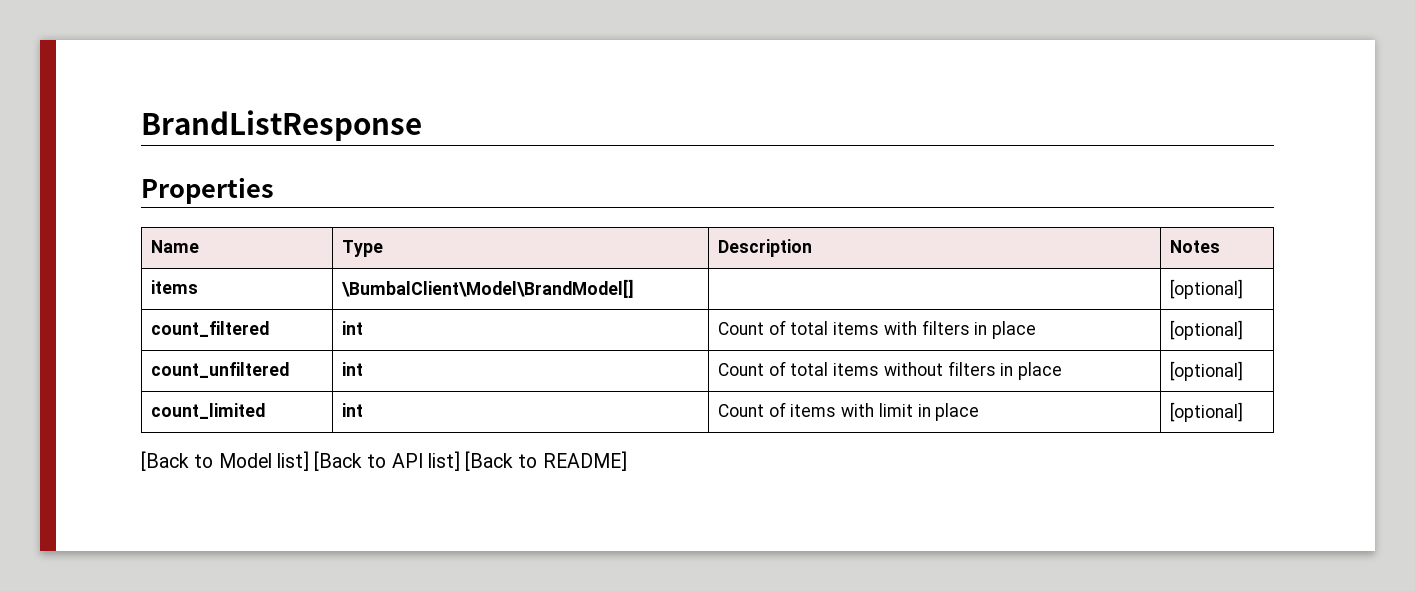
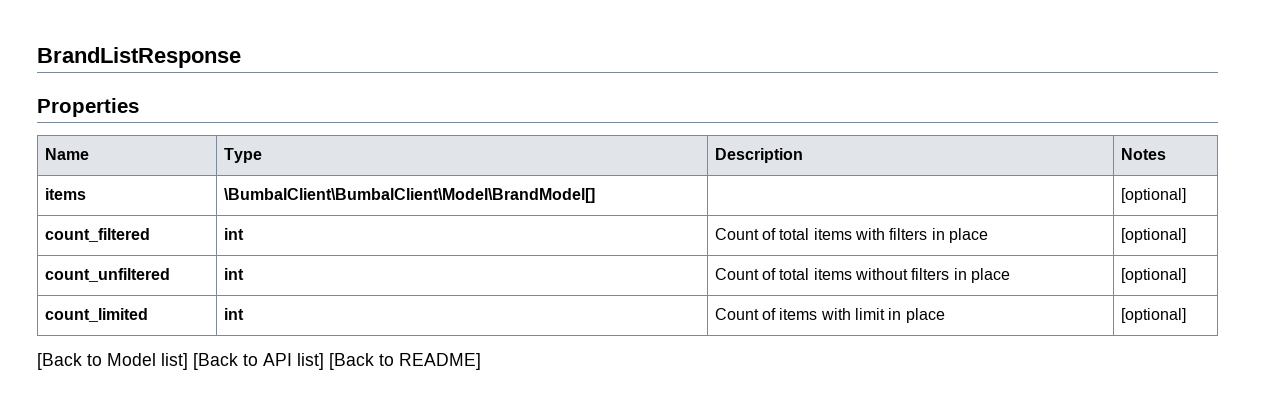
[341,279,634,298] \BumbalClient\Model\BrandModel[] -> [223,188,595,203] \BumbalClient\BumbalClient\Model\BrandModel[]

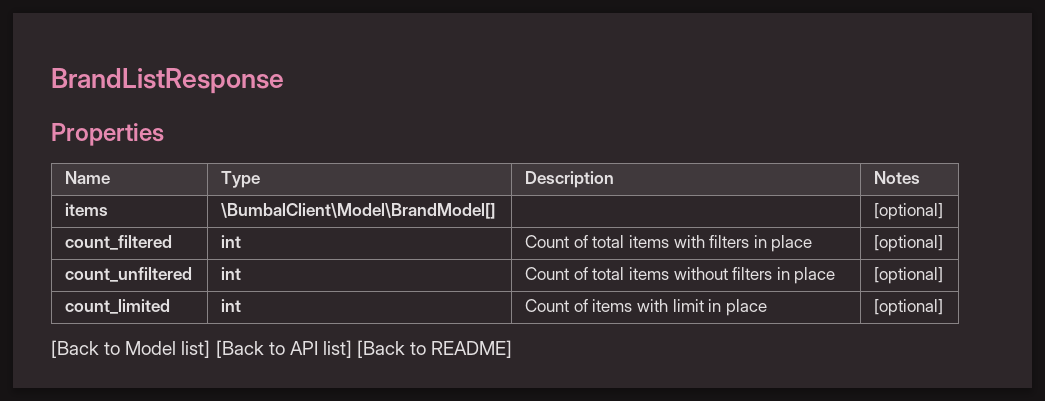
[223,188,595,203] \BumbalClient\BumbalClient\Model\BrandModel[] -> [221,203,496,219] \BumbalClient\Model\BrandModel[]

